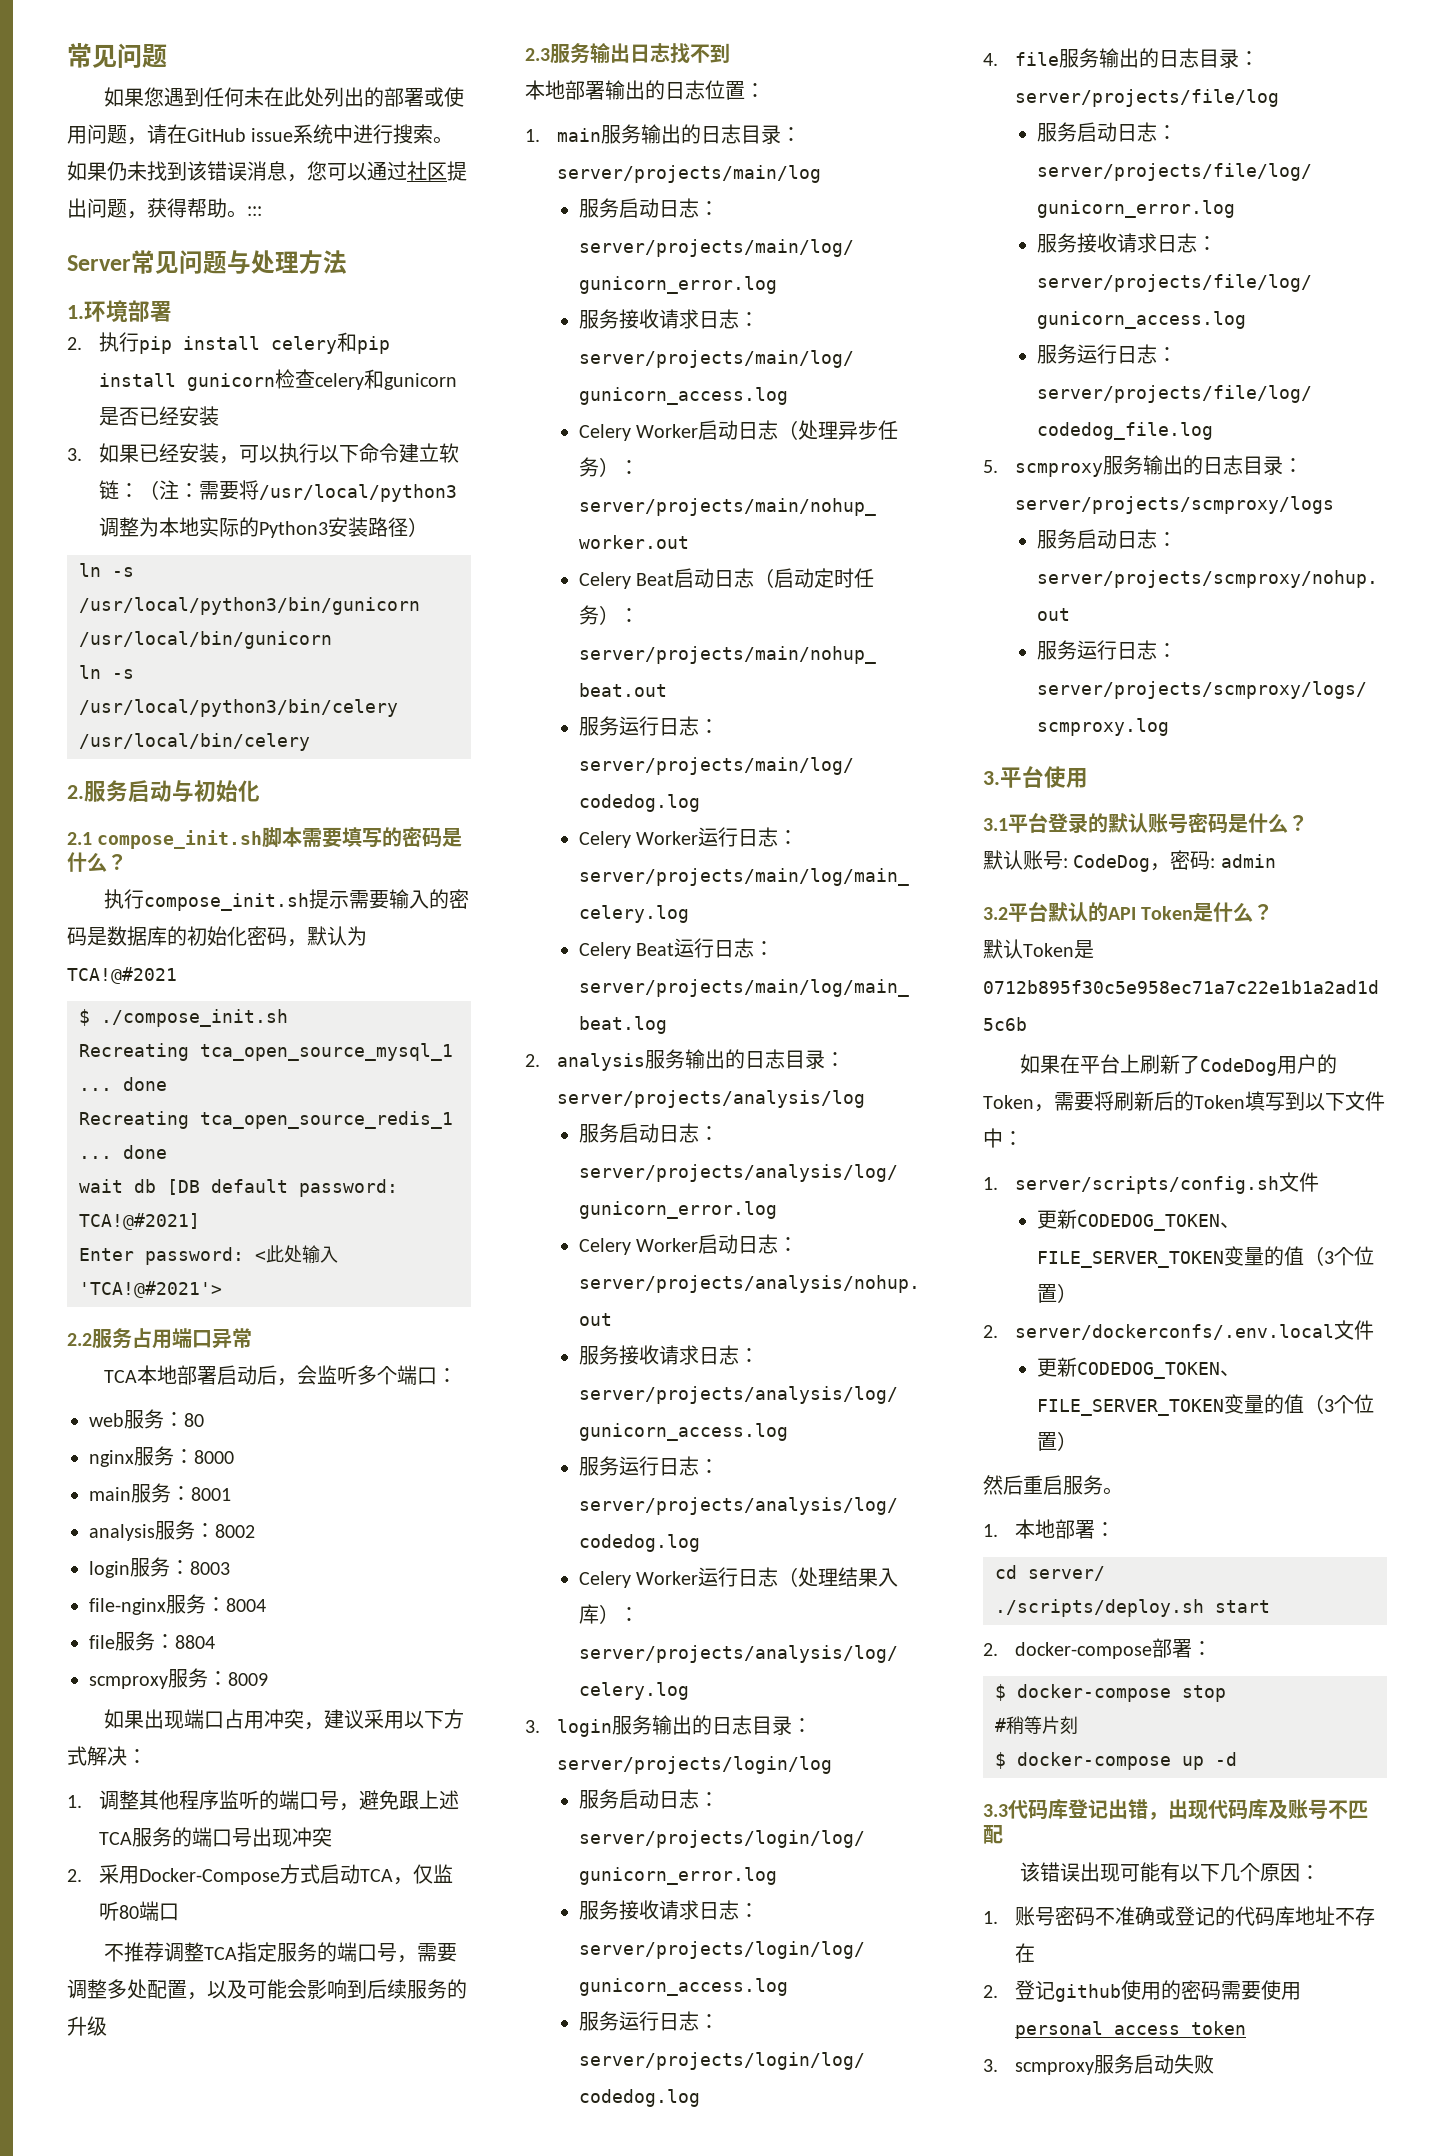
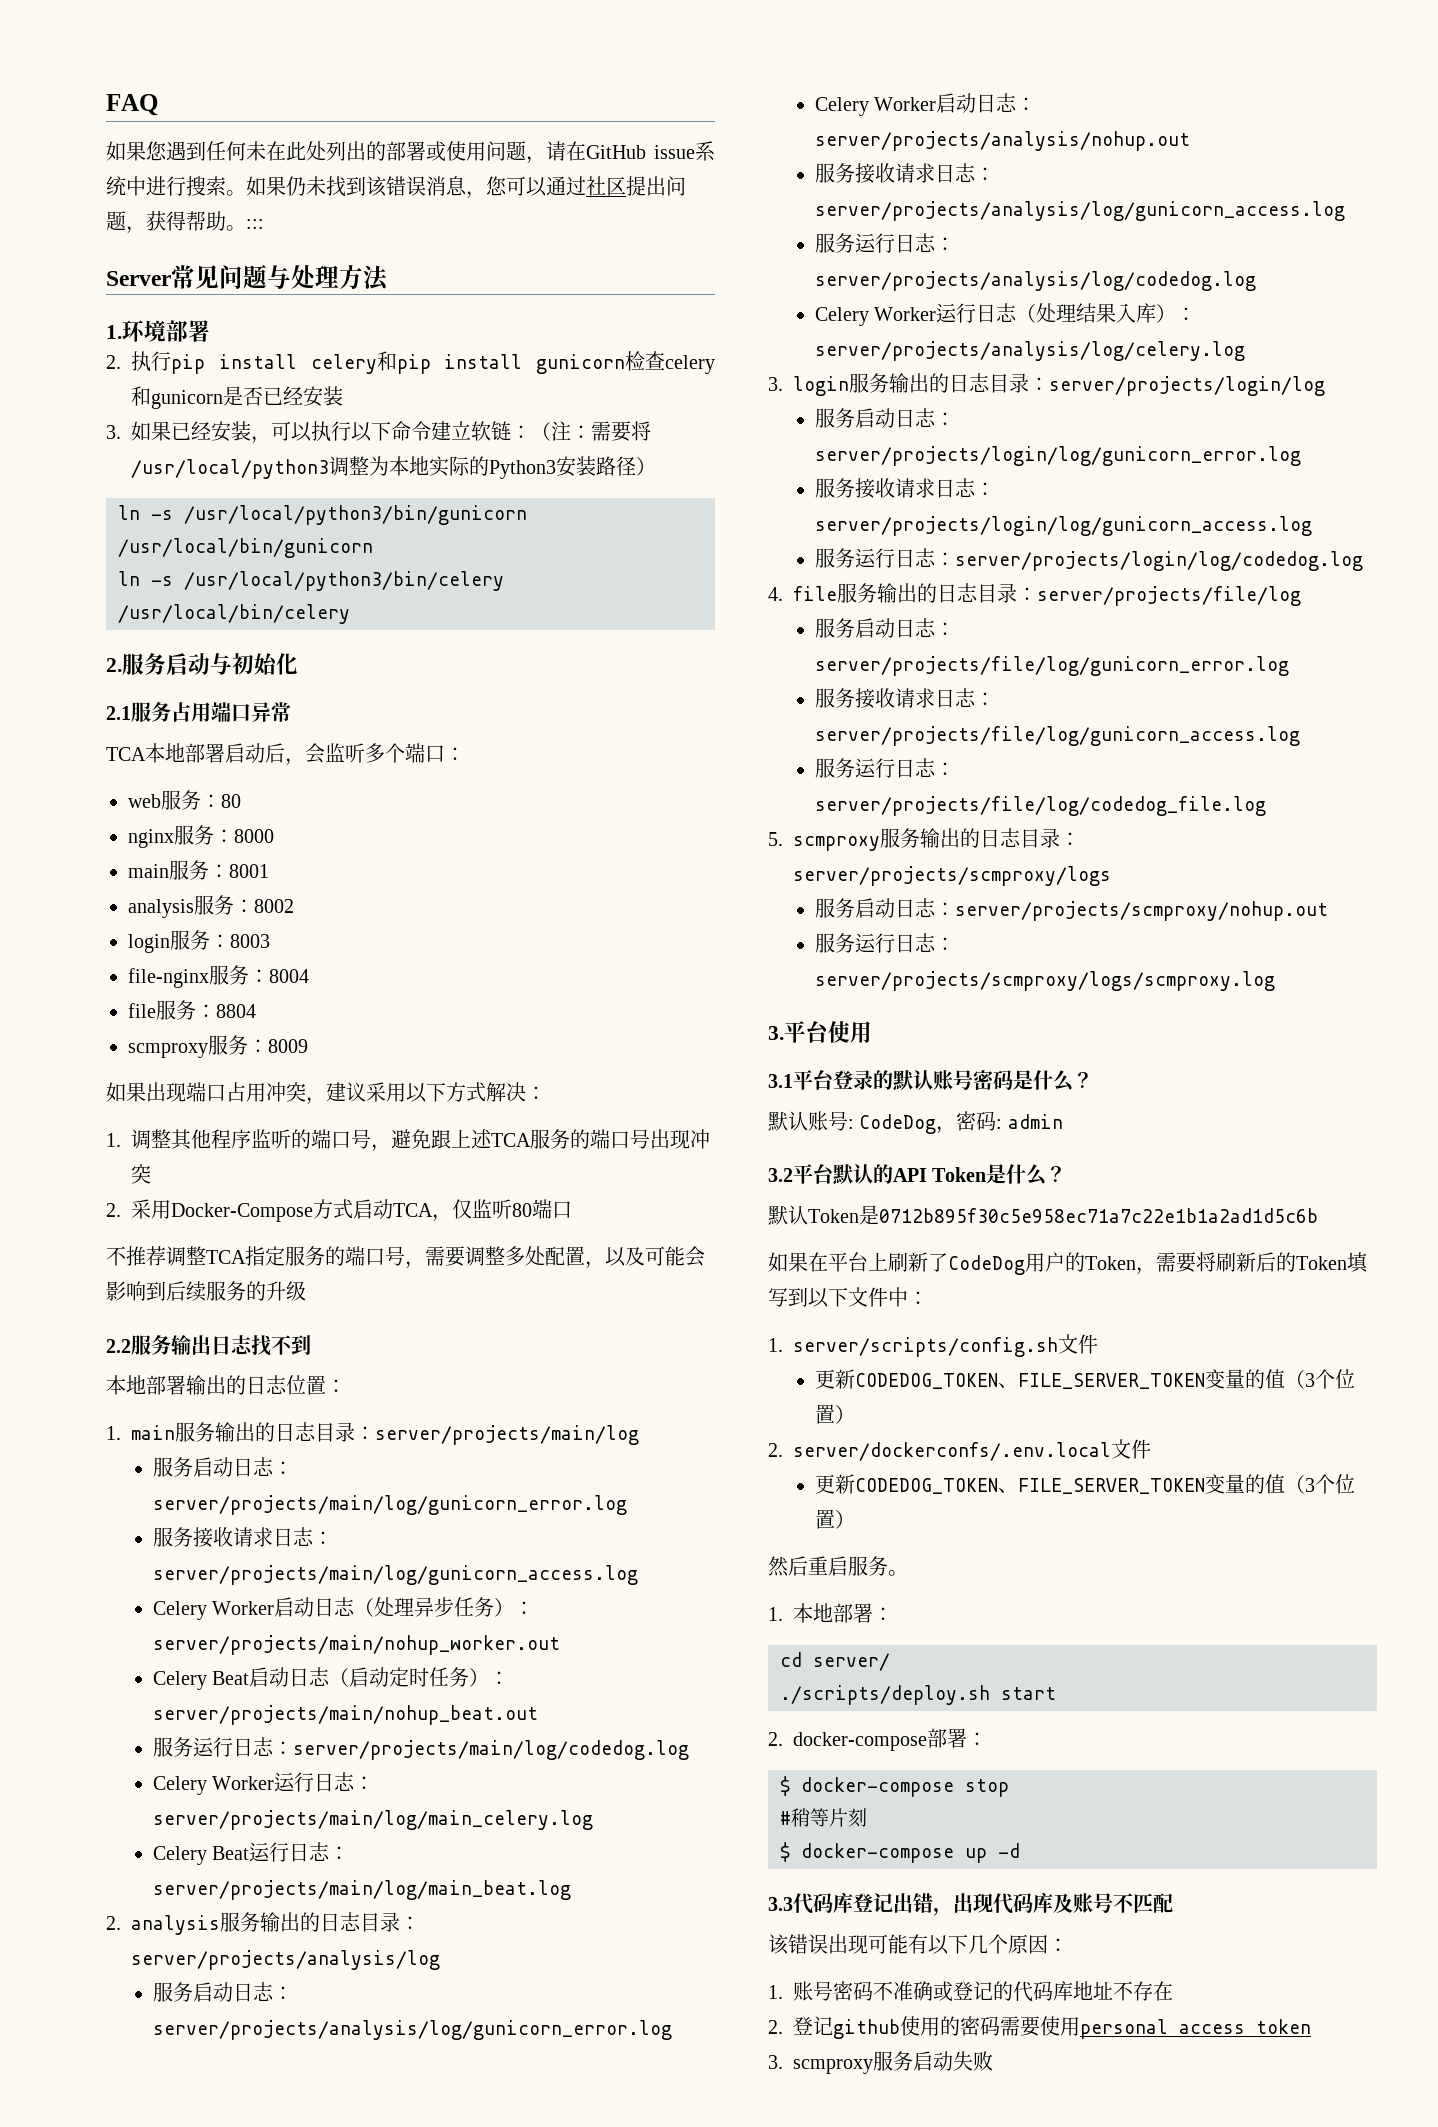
[67,43,167,68] 常见问题 -> [106,94,158,116] FAQ
[97,827,463,849] [67,852,127,872] [104,889,470,911] [67,926,367,947] [67,967,177,984] [79,1009,288,1027] [79,1043,453,1061] [79,1077,167,1091] [79,1111,453,1129] [79,1145,167,1159] [79,1179,398,1197] [79,1213,200,1230] [79,1245,338,1265] [79,1281,222,1298] [67,1333,92,1346] compose_init.sh脚本需要填写的密码是什么？ // 执行compose_init.sh提示需要输入的密码是数据库的初始化密码，默认为TCA!@#2021 // $ ./compose_init.sh // Recreating tca_open_source_mysql_1 ... done // Recreating tca_open_source_redis_1 ... done // wait db [DB default password: TCA!@#2021] // Enter password: <此处输入'TCA!@#2021'> // 2.2 -> (131, 713) none
[525,48,550,61] 2.3 -> [106,1339,131,1353] 2.2

